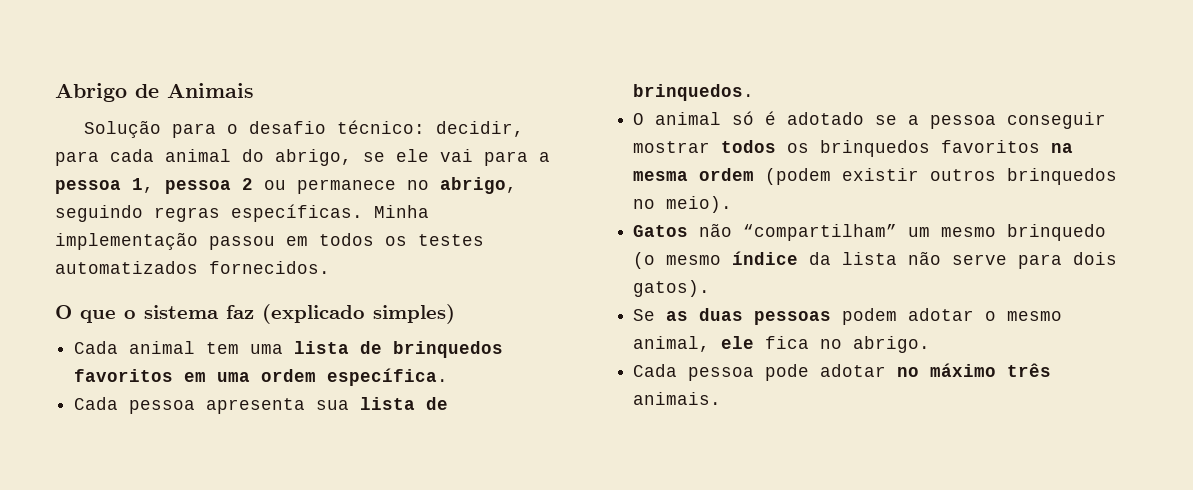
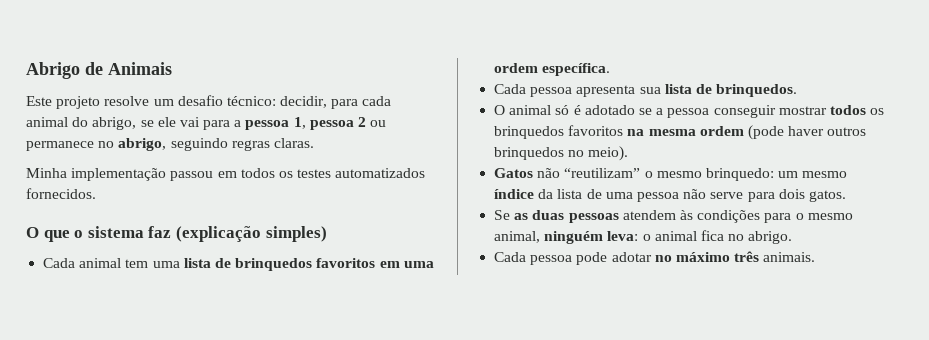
[84,120,239,138] Solução para o -> [26,96,174,109] Este projeto resolve um
[231,204,363,222] específicas. -> [273,138,314,148] claras. //
[262,304,365,324] (explicado -> [175,226,261,242] (explicação
[765,168,920,185] (podem existir -> [747,125,825,140] (pode haver
[743,224,1107,241] [633,251,898,269] “compartilham” um mesmo brinquedo (o mesmo índice da lista -> [564,168,848,181] [494,189,679,202] “reutilizam” o mesmo brinquedo: um mesmo índice da lista de uma pessoa
[633,280,711,297] gatos). -> [808,190,846,202] gatos.
[842,308,1063,325] [633,336,755,352] podem adotar o mesmo animal, ele -> [622,210,853,223] [494,231,697,244] atendem às condições para o mesmo animal, ninguém leva: o animal

